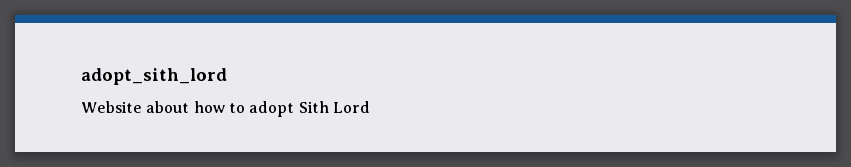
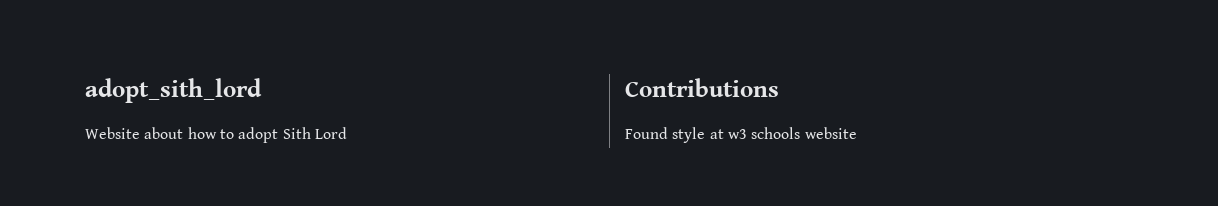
(370, 107) none -> [625,78,779,97] [625,127,857,143] // Contributions // Found style at w3 schools website

